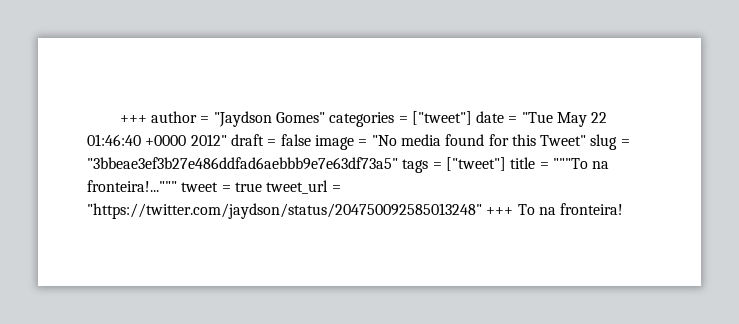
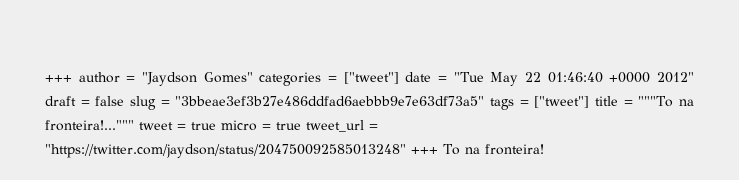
[314,134,587,150] image = "No media found for this Tweet" -> (125, 101) none
(262, 187) none -> [221,120,301,131] micro = true

